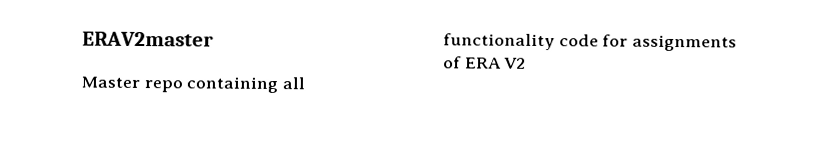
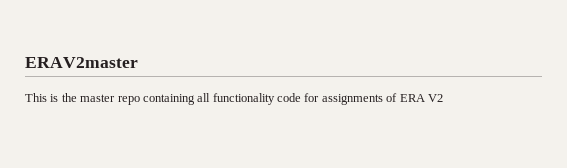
[81,76,140,88] Master -> [25,93,116,102] This is the master

